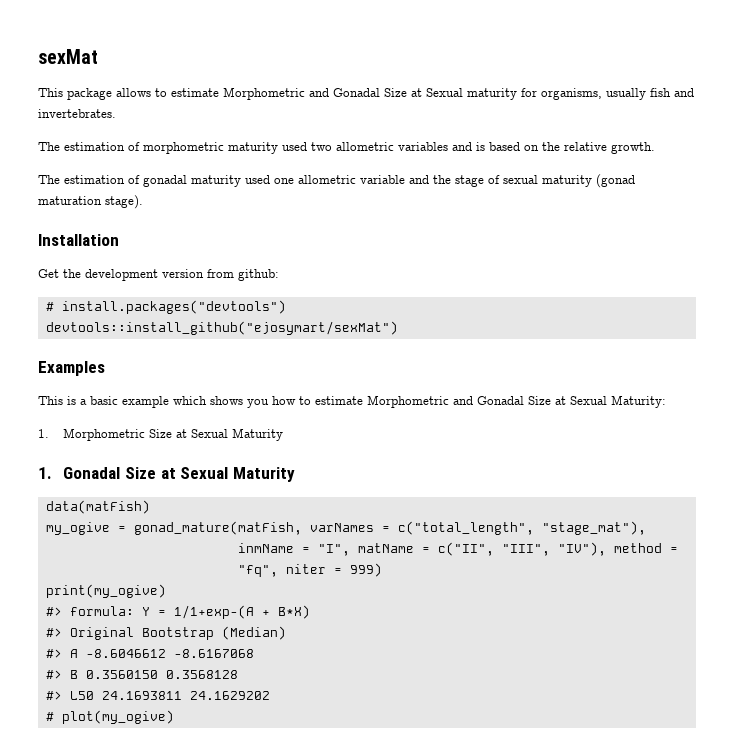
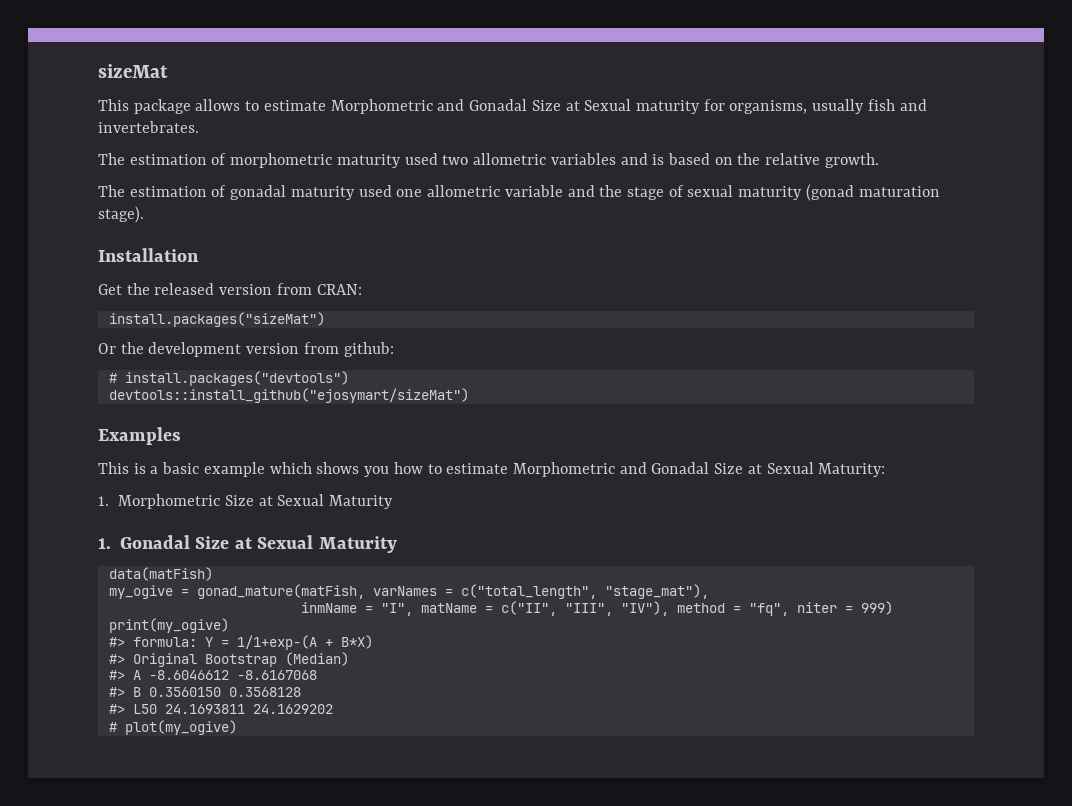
[38,49,98,64] sexMat -> [98,64,168,78] sizeMat
(81, 273) none -> [154,283,362,295] [108,312,325,327] [98,342,144,354] released version from CRAN: // install.packages("sizeMat") // Or the
[45,321,398,335] devtools::install_github("ejosymart/sexMat") -> [108,388,469,403] devtools::install_github("ejosymart/sizeMat")

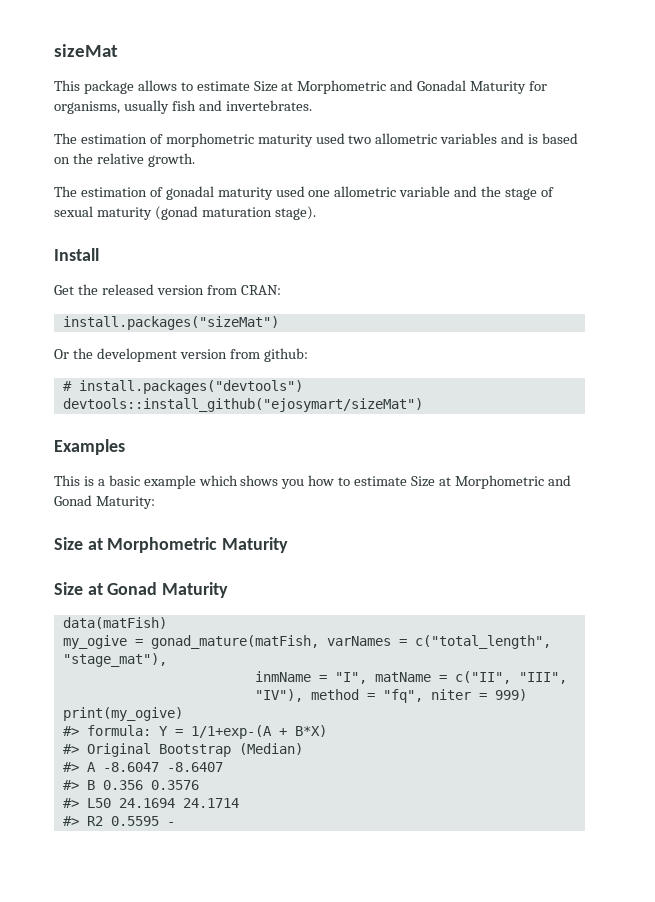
[330,99,700,114] Morphometric and Gonadal Size at Sexual maturity -> [253,80,527,94] Size at Morphometric and Gonadal Maturity
[98,248,199,262] Installation -> [54,248,99,261] Install
[512,462,886,477] [98,494,393,509] [98,535,314,549] Morphometric and Gonadal Size at Sexual Maturity: // 1. Morphometric Size at Sexual Maturity // 1. Gonadal Size at Sexual -> [411,475,571,489] [54,495,155,509] [54,537,289,553] [54,582,158,595] Size at Morphometric and Gonad Maturity: // Size at Morphometric Maturity // Size at Gonad
[148,670,317,680] -8.6046612 -8.6167068 -> [102,762,223,772] -8.6047 -8.6407
[148,687,301,697] 0.3560150 0.3568128 -> [102,780,199,790] 0.356 0.3576
[164,704,333,714] [108,720,237,735] 24.1693811 24.1629202 // # plot(my_ogive) -> [118,798,239,808] [62,816,175,826] 24.1694 24.1714 // #> R2 0.5595 -

